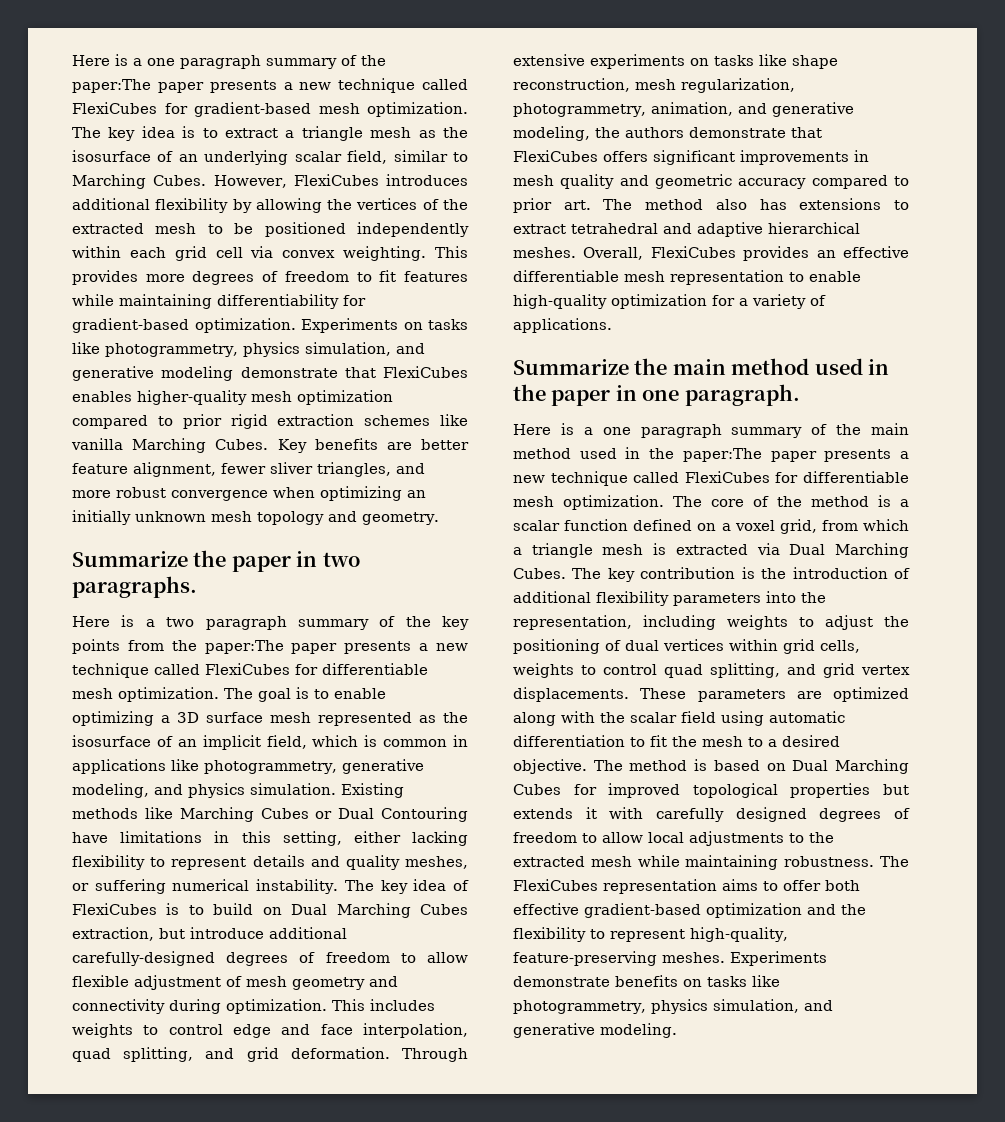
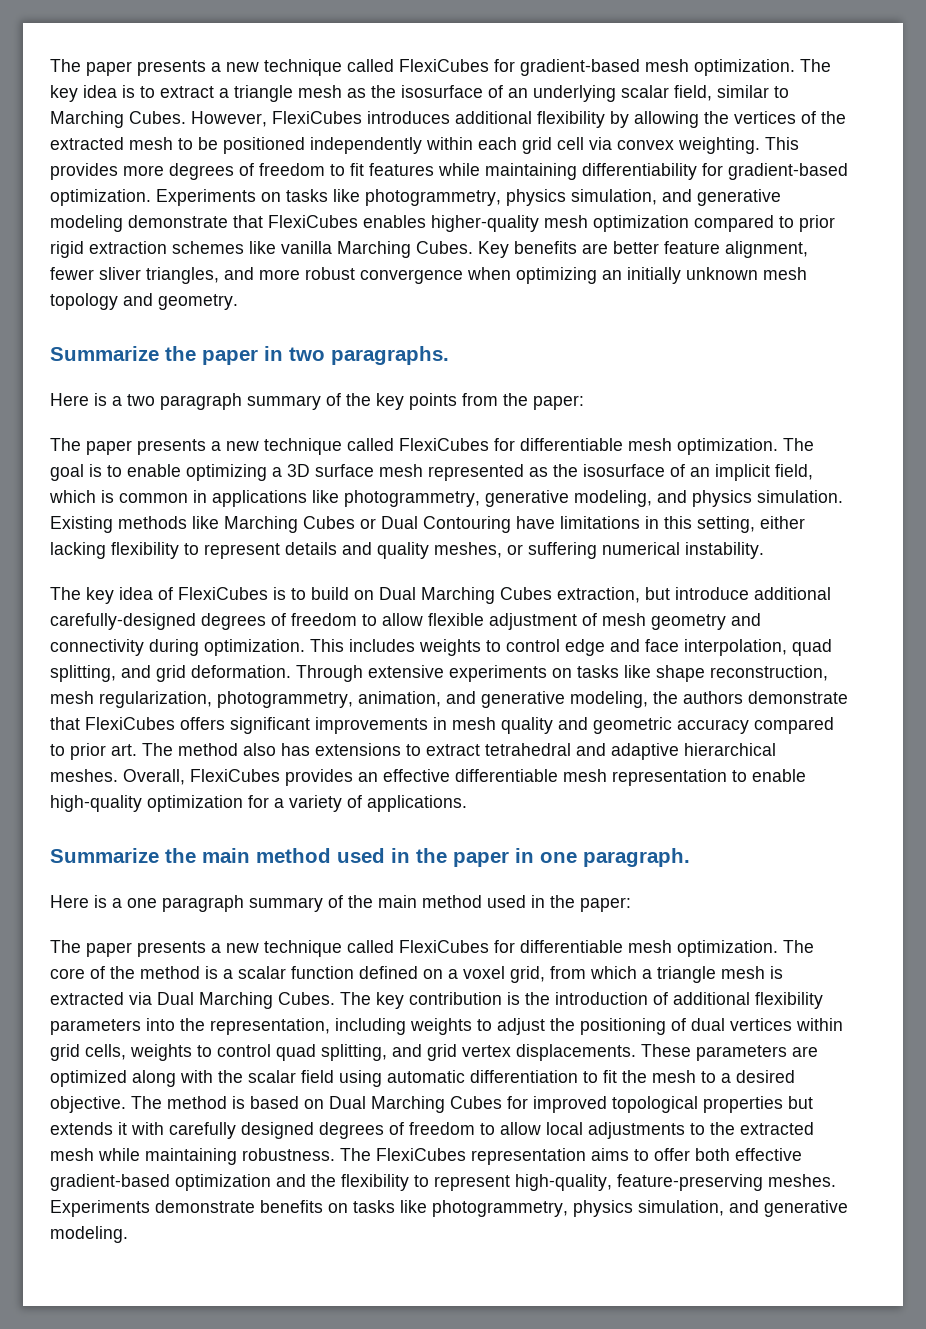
[72,54,386,69] [72,79,151,93] Here is a one paragraph summary of the paper:The -> [50,59,81,72] The
[204,640,284,654] paper:The -> [533,395,584,410] [50,438,81,451] paper: // The
(339, 886) none -> (764, 550) //
[682,448,762,462] paper:The -> [580,897,631,912] [50,940,81,953] paper: // The

